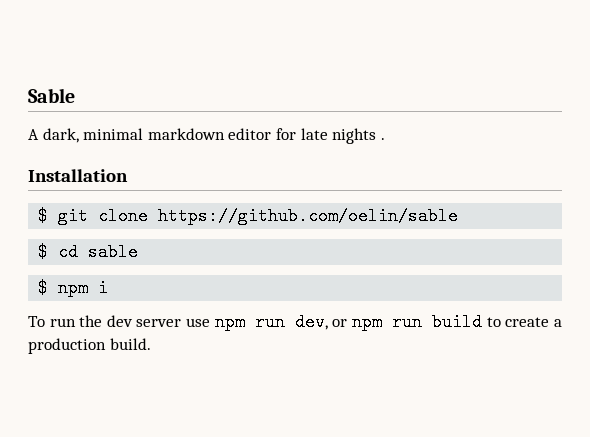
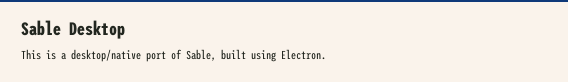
[28,128,385,144] [28,169,128,182] [38,207,459,225] [38,243,139,261] [38,279,109,297] [28,313,562,331] [28,338,151,354] // A dark, minimal markdown editor for late nights . // Installation // $ git clone https://github.com/oelin/sable // $ cd sable // $ npm i // To run the dev server use npm run dev, or npm run build to create a production build. -> [69,20,125,39] [21,49,326,62] Desktop // This is a desktop/native port of Sable, built using Electron.

